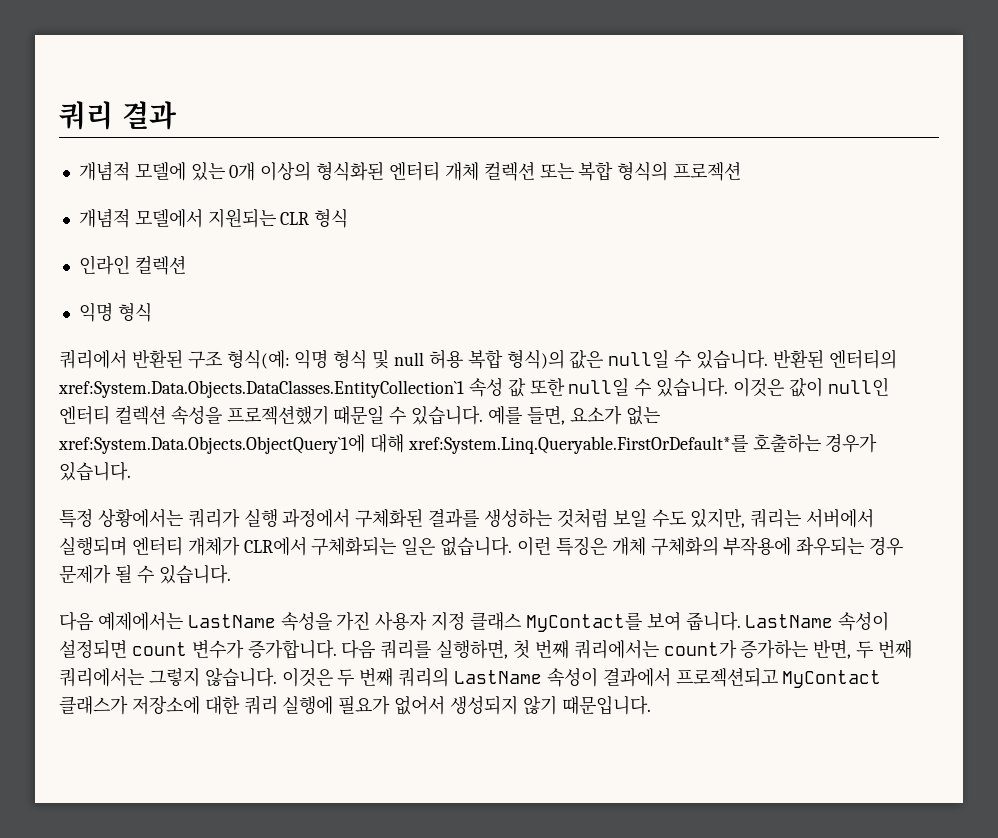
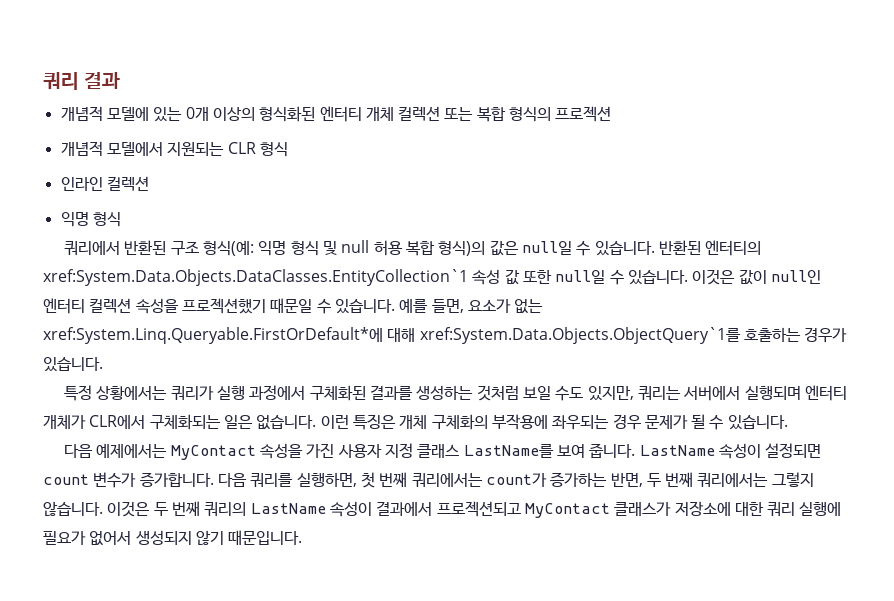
[58,434,748,454] xref:System.Data.Objects.ObjectQuery`1에 대해 xref:System.Linq.Queryable.FirstOrDefault*를 -> [43,327,741,344] xref:System.Linq.Queryable.FirstOrDefault*에 대해 xref:System.Data.Objects.ObjectQuery`1를
[187,614,276,628] LastName -> [170,445,256,460] MyContact
[525,612,642,632] MyContact를 -> [463,444,554,458] LastName를

